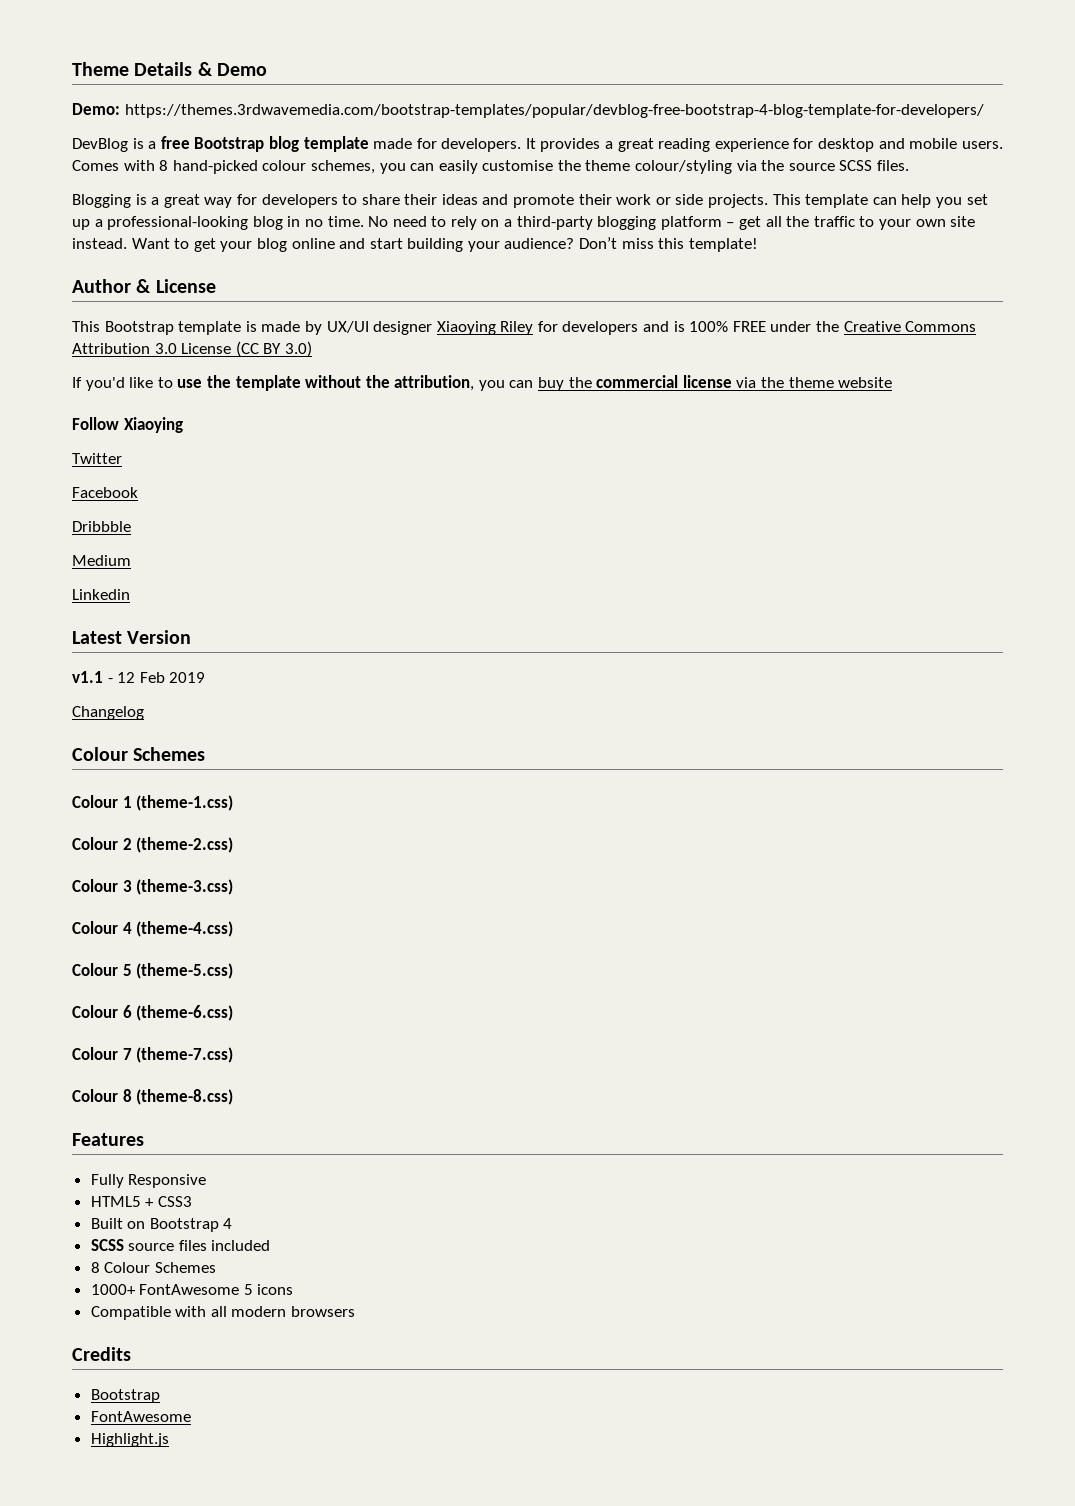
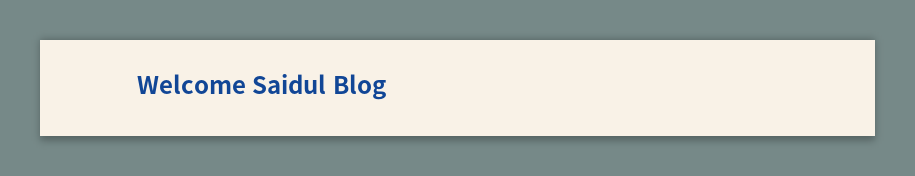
[72,62,268,76] [72,103,984,118] [72,136,1003,152] [72,160,910,174] [72,194,988,208] [72,216,976,230] [72,237,758,252] [72,279,216,293] [72,321,977,335] [72,341,312,357] [72,375,893,391] [72,417,183,433] [72,453,122,464] [72,487,138,498] [72,521,131,532] [72,555,131,566] [72,589,130,600] [72,630,192,644] [72,671,206,683] [72,706,144,720] [72,747,206,761] [72,795,234,811] [72,837,234,853] [72,879,234,895] [72,921,234,937] [72,963,234,979] [72,1005,234,1021] [72,1047,234,1063] [72,1089,234,1105] [72,1133,144,1146] [90,1174,207,1188] [90,1196,192,1207] [90,1218,233,1232] [90,1239,271,1251] [90,1262,216,1273] [90,1284,294,1295] [90,1306,356,1320] [72,1347,131,1361] [90,1389,160,1403] [90,1411,191,1422] [90,1433,169,1447] Theme Details & Demo // Demo: https://themes.3rdwavemedia.com/bootstrap-templates/popular/devblog-free-bootstrap-4-blog-template-for-developers/ // DevBlog is a free Bootstrap blog template made for developers. It provides a great reading experience for desktop and mobile users. Comes with 8 hand-picked colour schemes, you can easily customise the theme colour/styling via the source SCSS files. // Blogging is a great way for developers to share their ideas and promote their work or side projects. This template can help you set up a professional-looking blog in no time. No need to rely on a third-party blogging platform – get all the traffic to your own site instead. Want to get your blog online and start building your audience? Don’t miss this template! // Author & License // This Bootstrap template is made by UX/UI designer Xiaoying Riley for developers and is 100% FREE under the Creative Commons Attribution 3.0 License (CC BY 3.0) // If you'd like to use the template without the attribution, you can buy the commercial license via the theme website // Follow Xiaoying // Twitter // Facebook // Dribbble // Medium // Linkedin // Latest Version // v1.1 - 12 Feb 2019 // Changelog // Colour Schemes // Colour 1 (theme-1.css) // Colour 2 (theme-2.css) // Colour 3 (theme-3.css) // Colour 4 (theme-4.css) // Colour 5 (theme-5.css) // Colour 6 (theme-6.css) // Colour 7 (theme-7.css) // Colour 8 (theme-8.css) // Features // Fully Responsive // HTML5 + CSS3 // Built on Bootstrap 4 // SCSS source files included // 8 Colour Schemes // 1000+ FontAwesome 5 icons // Compatible with all modern browsers // Credits // Bootstrap // FontAwesome // Highlight.js -> [137,74,386,100] Welcome Saidul Blog

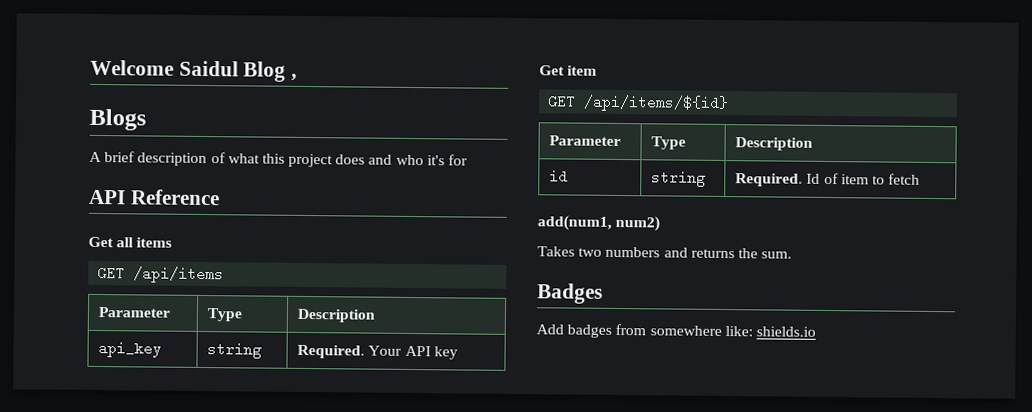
(386, 87) none -> [291,73,298,81] [89,108,146,131] [89,151,469,168] [89,189,220,206] [88,236,173,248] [97,265,225,284] [98,307,172,318] [207,308,244,322] [297,308,376,323] [98,341,163,358] [207,343,263,359] [297,344,458,360] [539,65,598,76] [547,94,730,113] [549,135,622,147] [651,136,687,150] [735,137,814,151] [549,169,569,184] [651,171,707,187] [735,172,921,187] [537,215,661,232] [537,246,793,259] [537,283,603,304] [536,323,816,338] , // Blogs // A brief description of what this project does and who it's for // API Reference // Get all items // GET /api/items // Parameter | Type | Description // api_key | string | Required. Your API key // Get item // GET /api/items/${id} // Parameter | Type | Description // id | string | Required. Id of item to fetch // add(num1, num2) // Takes two numbers and returns the sum. // Badges // Add badges from somewhere like: shields.io

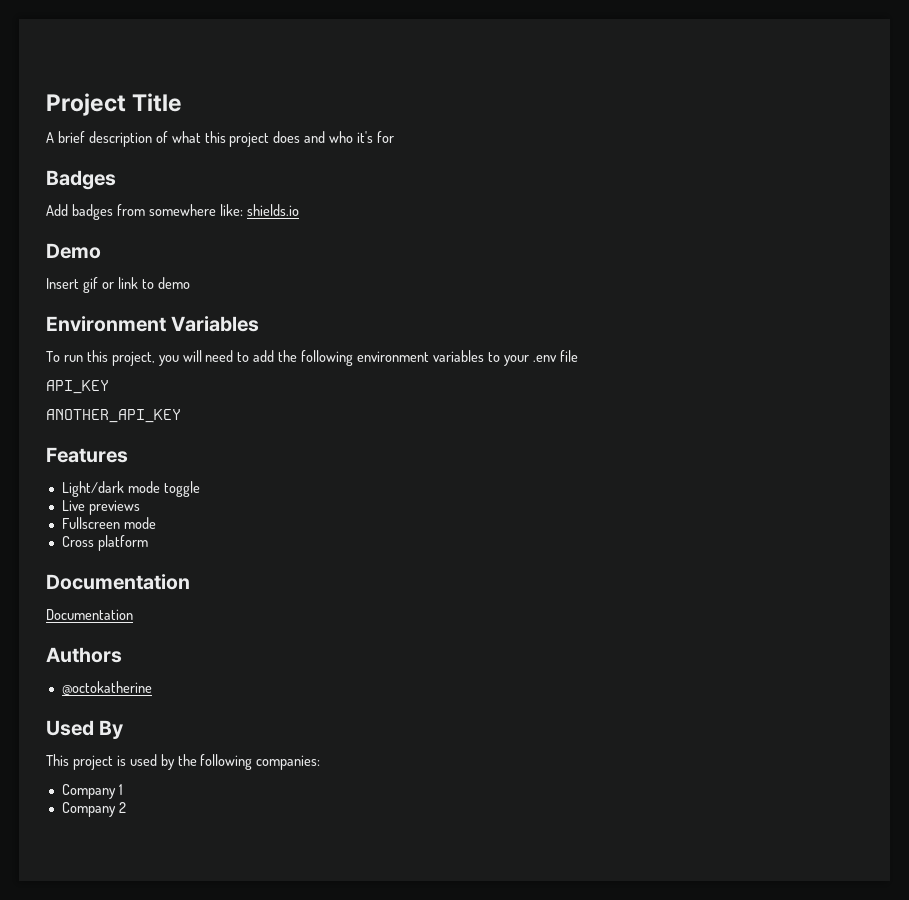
[90,59,298,82] [89,108,146,131] Welcome Saidul Blog , // Blogs -> [46,93,183,116] Project Title
[89,189,220,206] [88,236,173,248] [97,265,225,284] [98,307,172,318] [207,308,244,322] [297,308,376,323] [98,341,163,358] [207,343,263,359] [297,344,458,360] [539,65,598,76] [547,94,730,113] [549,135,622,147] [651,136,687,150] [735,137,814,151] [549,169,569,184] [651,171,707,187] [735,172,921,187] [537,215,661,232] [537,246,793,259] // API Reference // Get all items // GET /api/items // Parameter | Type | Description // api_key | string | Required. Your API key // Get item // GET /api/items/${id} // Parameter | Type | Description // id | string | Required. Id of item to fetch // add(num1, num2) // Takes two numbers and returns the sum. -> (395, 137) none
(816, 331) none -> [46,243,101,259] [46,277,190,293] [46,316,260,332] [46,350,578,366] [46,380,109,394] [46,409,181,423] [46,447,128,463] [61,481,200,497] [61,500,140,515] [61,517,156,529] [61,535,148,551] [46,574,190,590] [46,609,133,620] [46,647,122,663] [61,681,152,695] [46,720,124,739] [46,754,321,770] [61,784,123,799] [61,802,126,817] // Demo // Insert gif or link to demo // Environment Variables // To run this project, you will need to add the following environment variables to your .env file // API_KEY // ANOTHER_API_KEY // Features // Light/dark mode toggle // Live previews // Fullscreen mode // Cross platform // Documentation // Documentation // Authors // @octokatherine // Used By // This project is used by the following companies: // Company 1 // Company 2

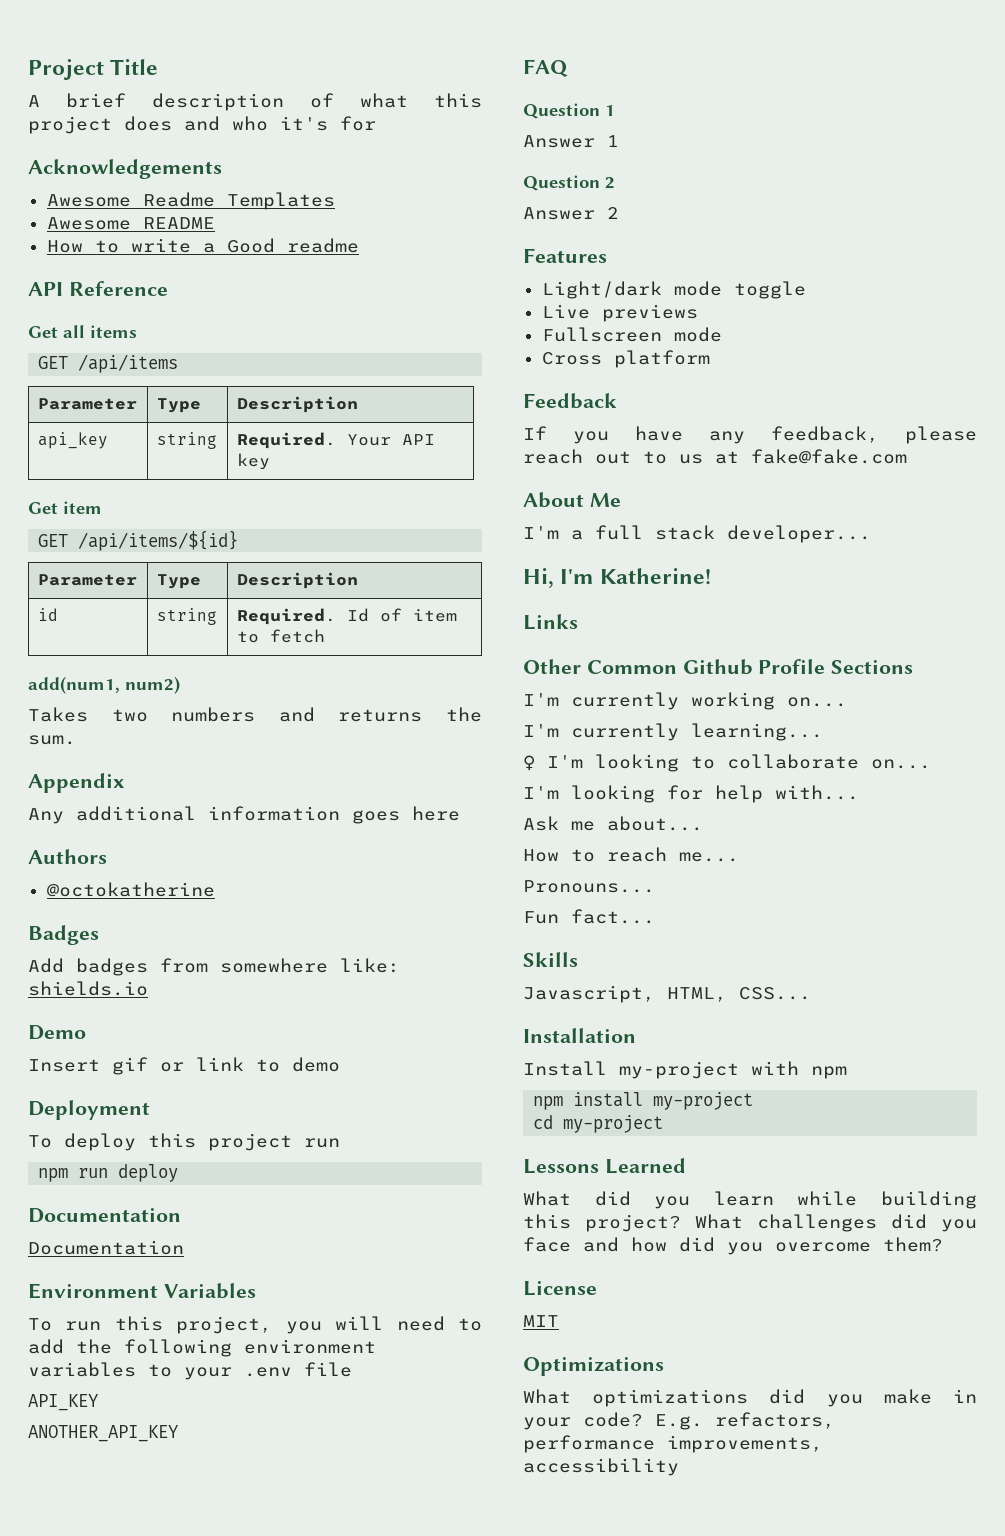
(395, 137) none -> [28,159,222,179] [46,192,335,210] [46,217,215,230] [46,238,359,253] [28,281,168,296] [28,325,137,338] [38,354,179,373] [37,398,137,410] [156,398,201,413] [236,396,358,413] [37,432,108,449] [156,432,217,449] [236,432,435,449] [236,453,270,470] [28,501,102,514] [38,530,239,551] [37,574,137,586] [156,574,201,589] [236,572,358,589] [37,608,58,621] [156,608,217,625] [236,608,457,625] [236,629,325,643] [28,676,180,694] [28,707,482,722] [28,735,76,745] [28,773,125,793] [28,806,460,824] [28,849,107,864] [46,882,215,897] // Acknowledgements // Awesome Readme Templates // Awesome README // How to write a Good readme // API Reference // Get all items // GET /api/items // Parameter | Type | Description // api_key | string | Required. Your API key // Get item // GET /api/items/${id} // Parameter | Type | Description // id | string | Required. Id of item to fetch // add(num1, num2) // Takes two numbers and returns the sum. // Appendix // Any additional information goes here // Authors // @octokatherine
(190, 283) none -> [28,1100,150,1120] [28,1133,340,1151] [38,1164,179,1182] [28,1208,181,1223] [28,1240,184,1255] // Deployment // To deploy this project run // npm run deploy // Documentation // Documentation
(181, 416) none -> [523,59,568,77] [523,103,615,119] [523,135,619,148] [523,175,615,191] [523,207,619,220] // FAQ // Question 1 // Answer 1 // Question 2 // Answer 2
[46,574,190,590] [46,609,133,620] [46,647,122,663] [61,681,152,695] [46,720,124,739] [46,754,321,770] [61,784,123,799] [61,802,126,817] Documentation // Documentation // Authors // @octokatherine // Used By // This project is used by the following companies: // Company 1 // Company 2 -> [523,393,617,409] [523,426,977,444] [523,449,907,464] [523,492,621,508] [523,525,871,543] [523,568,712,588] [523,614,578,630] [523,659,914,675] [523,692,847,710] [523,723,823,741] [523,754,931,772] [523,785,859,803] [523,816,703,831] [523,847,739,862] [523,880,655,893] [523,909,655,924] [523,952,578,967] [523,985,811,1003] [523,1028,636,1043] [523,1061,847,1079] [533,1092,754,1110] [533,1115,664,1133] [523,1158,686,1174] [523,1191,977,1209] [523,1214,977,1232] [523,1237,943,1255] [523,1281,597,1296] [523,1315,559,1327] [523,1357,664,1376] [523,1389,977,1407] [523,1412,835,1430] [523,1435,823,1453] [523,1458,679,1476] Feedback // If you have any feedback, please reach out to us at fake@fake.com // About Me // I'm a full stack developer... // Hi, I'm Katherine! // Links // Other Common Github Profile Sections // I'm currently working on... // I'm currently learning... // ♀ I'm looking to collaborate on... // I'm looking for help with... // Ask me about... // How to reach me... // Pronouns... // Fun fact... // Skills // Javascript, HTML, CSS... // Installation // Install my-project with npm // npm install my-project // cd my-project // Lessons Learned // What did you learn while building this project? What challenges did you face and how did you overcome them? // License // MIT // Optimizations // What optimizations did you make in your code? E.g. refactors, performance improvements, accessibility

